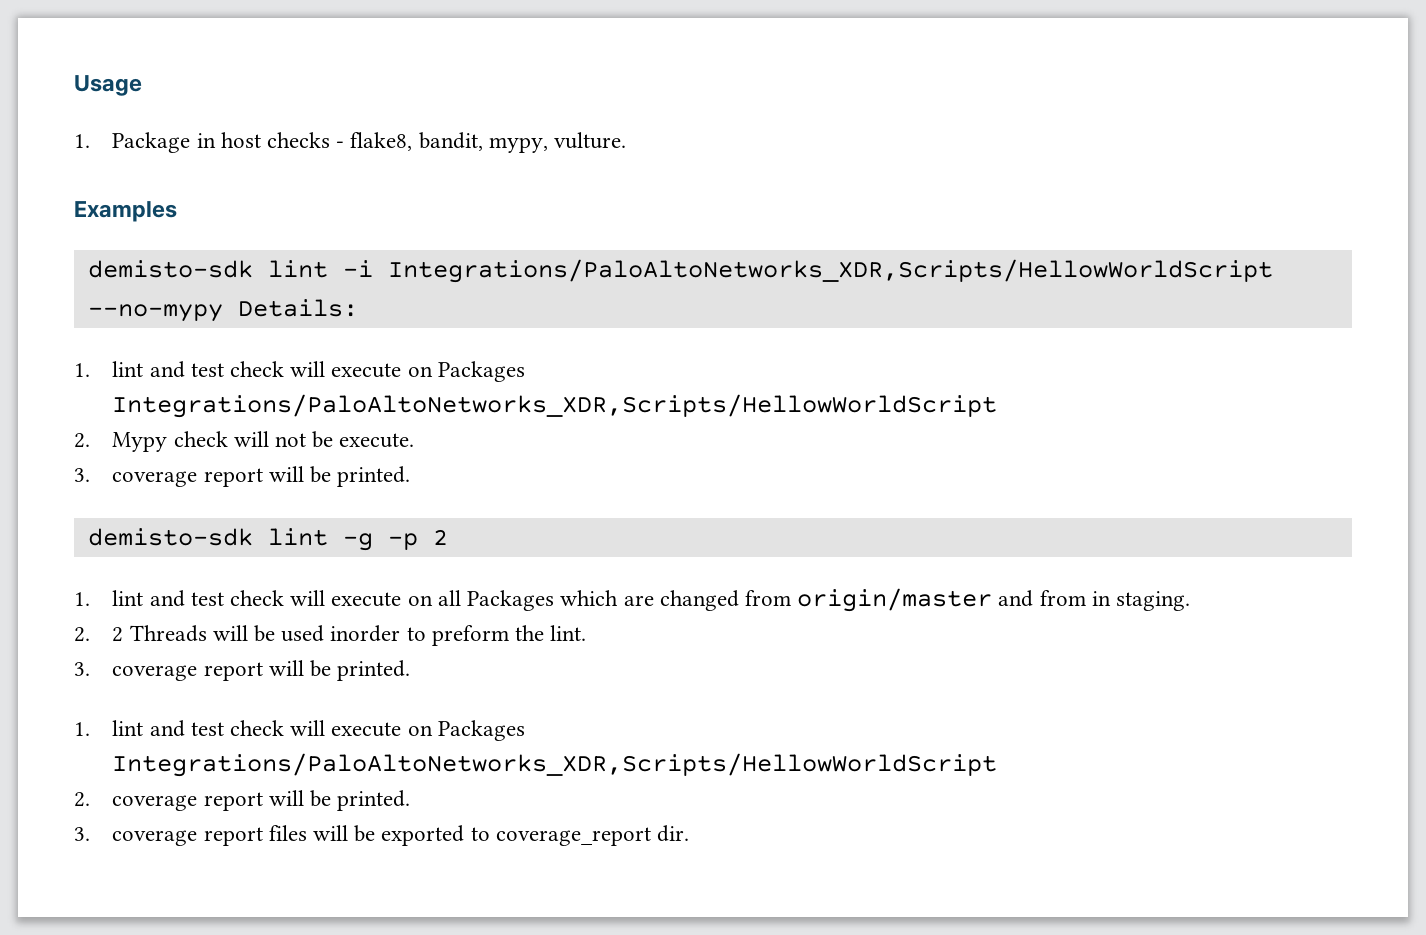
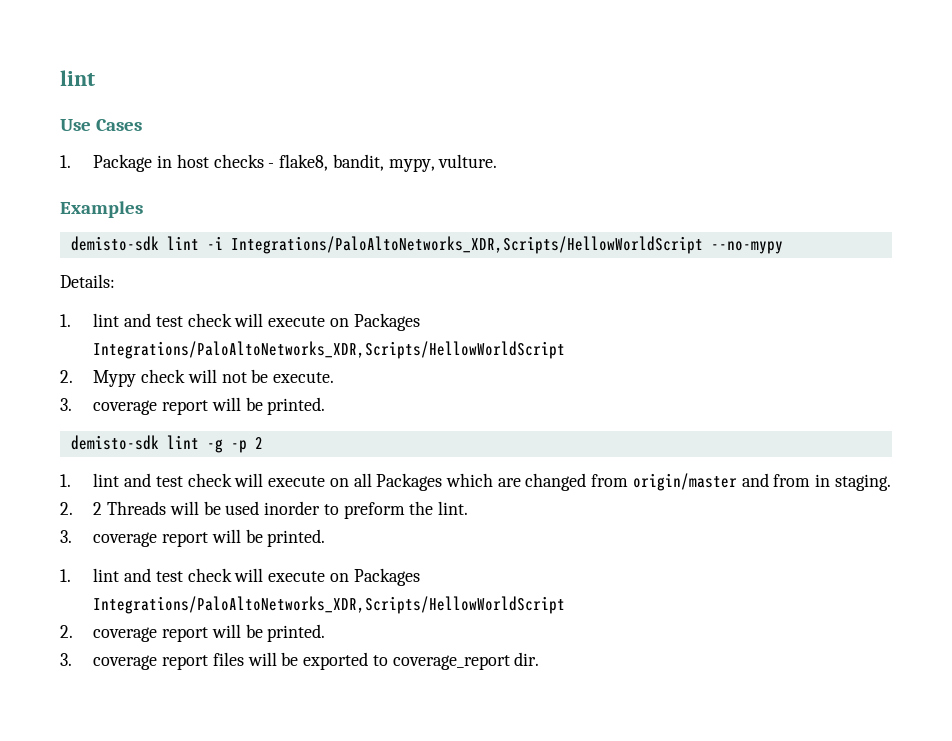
[74,75,142,96] Usage -> [60,70,95,86] [60,119,142,131] lint // Use Cases
(223, 313) none -> (783, 247) //

